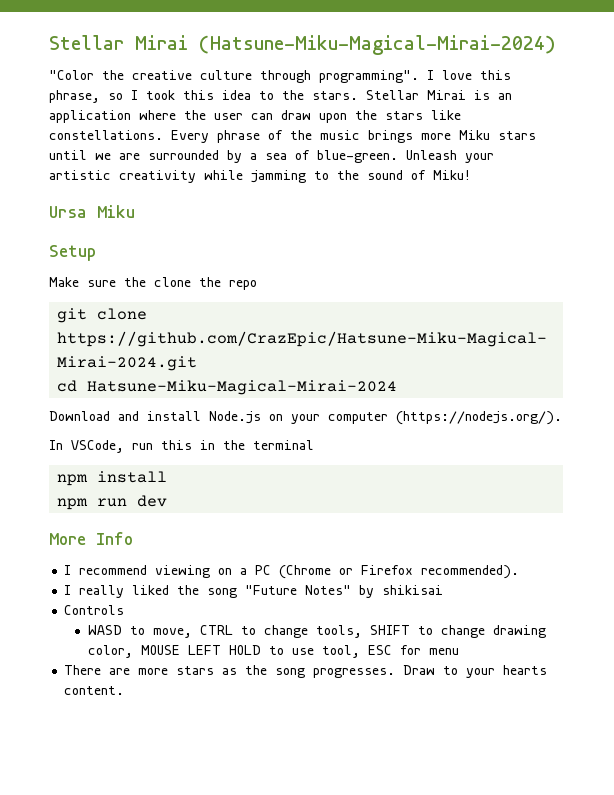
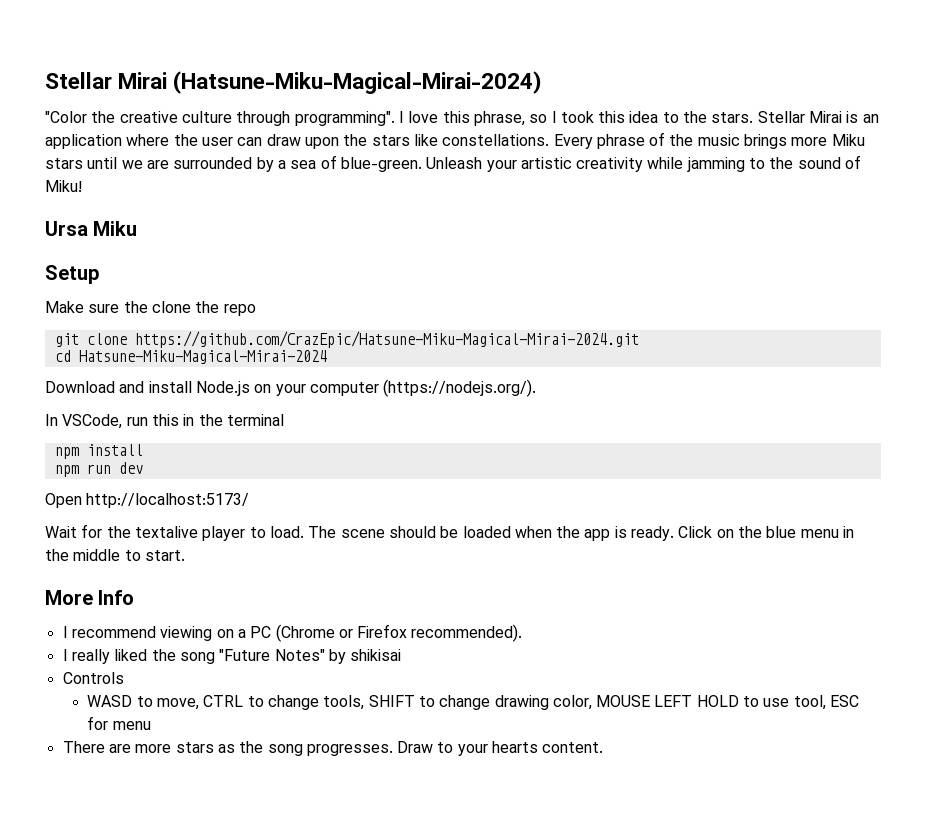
(168, 501) none -> [45,493,250,508] [45,524,855,541] [45,549,185,561] // Open http://localhost:5173/ // Wait for the textalive player to load. The scene should be loaded when the app is ready. Click on the blue menu in the middle to start.

